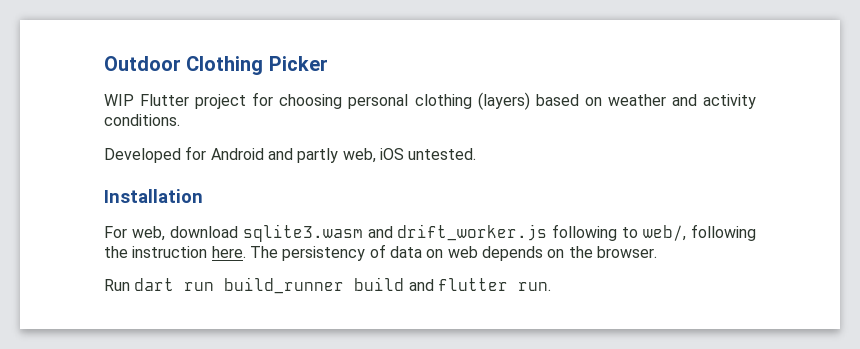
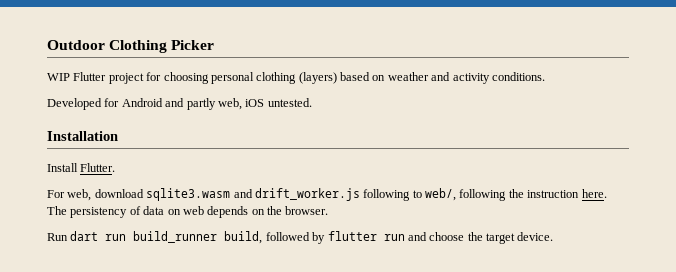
(203, 196) none -> [47,163,116,172] // Install Flutter.
[354,277,551,291] build and flutter run. -> [224,231,554,244] build, followed by flutter run and choose the target device.

